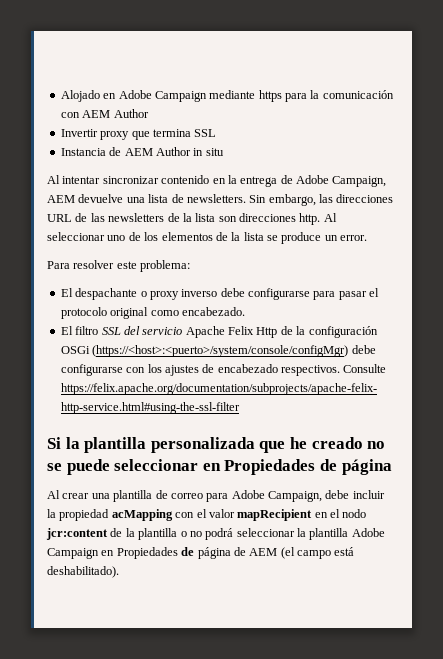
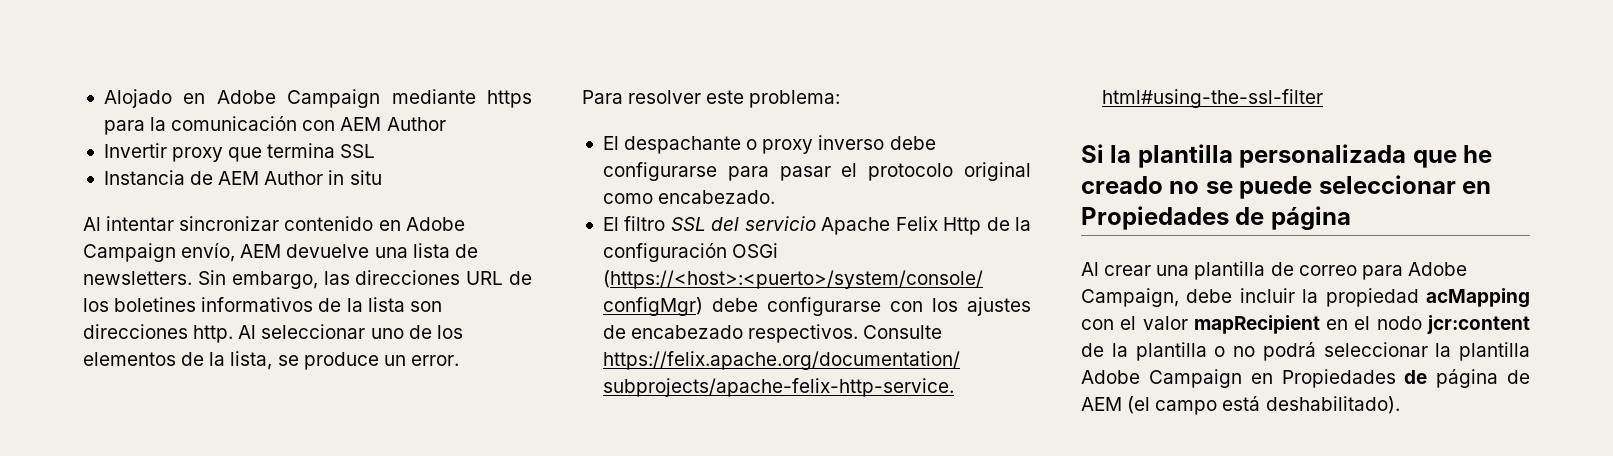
[227,175,387,187] la entrega de Adobe Campaign, -> [405,217,465,231] [83,242,236,262] Adobe Campaign envío,
[90,213,165,222] las newsletters -> [83,297,314,312] los boletines informativos
[243,232,264,241] lista -> [230,351,273,370] lista,

